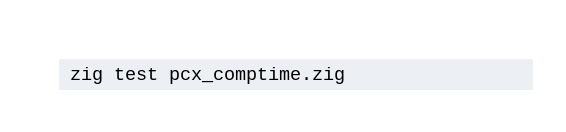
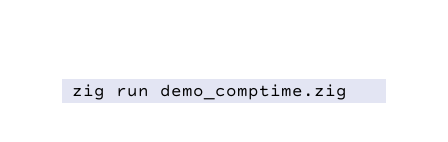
[113,67,345,84] test pcx_comptime.zig -> [115,84,347,100] run demo_comptime.zig

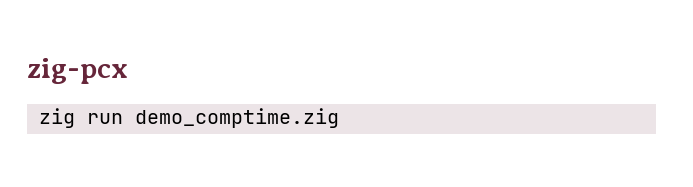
(71, 92) none -> [27,58,128,84] zig-pcx //

